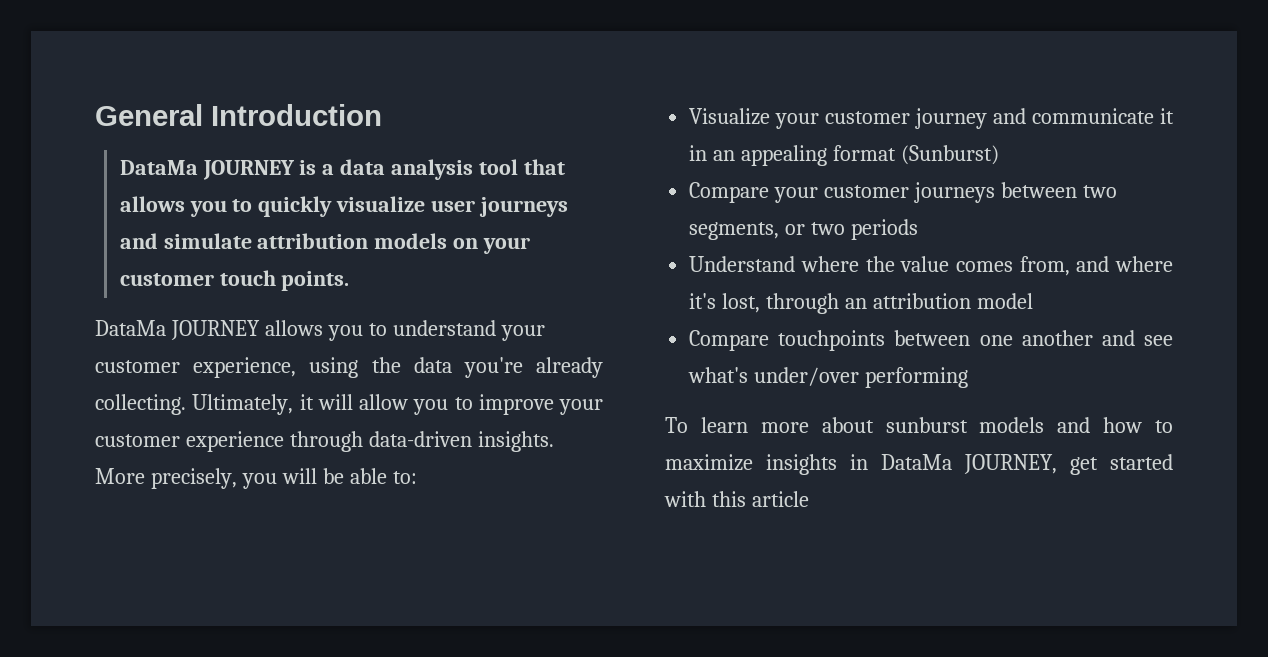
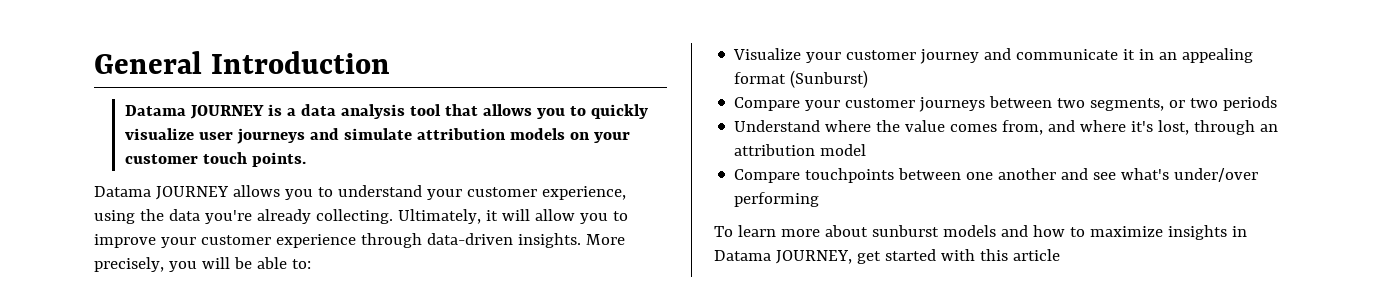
[119,160,198,175] DataMa -> [124,105,186,116] Datama
[95,320,166,336] DataMa -> [94,186,151,197] Datama
[881,454,952,470] DataMa -> [714,250,771,261] Datama

